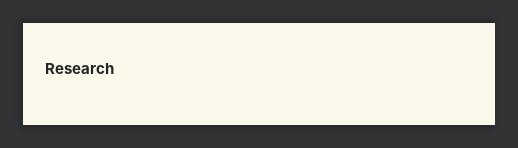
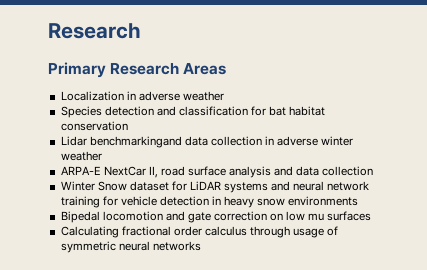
[45,63,114,74] Research -> [48,23,141,39] [48,62,227,78] [60,91,224,101] [60,106,326,118] [60,121,128,131] [60,136,354,148] [60,151,102,161] [60,166,374,178] [60,181,370,193] [60,196,359,208] [60,211,372,223] [60,226,339,238] [60,241,201,253] Research // Primary Research Areas // Localization in adverse weather // Species detection and classification for bat habitat conservation // Lidar benchmarkingand data collection in adverse winter weather // ARPA-E NextCar II, road surface analysis and data collection // Winter Snow dataset for LiDAR systems and neural network training for vehicle detection in heavy snow environments // Bipedal locomotion and gate correction on low mu surfaces // Calculating fractional order calculus through usage of symmetric neural networks

